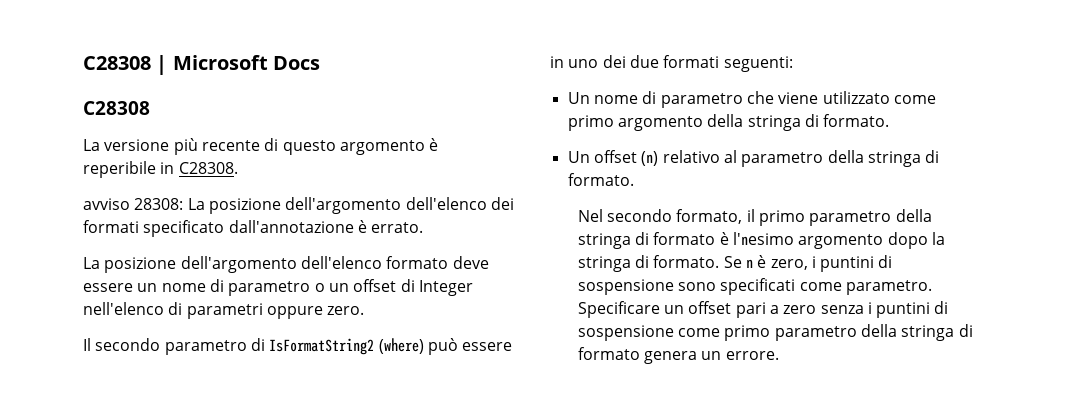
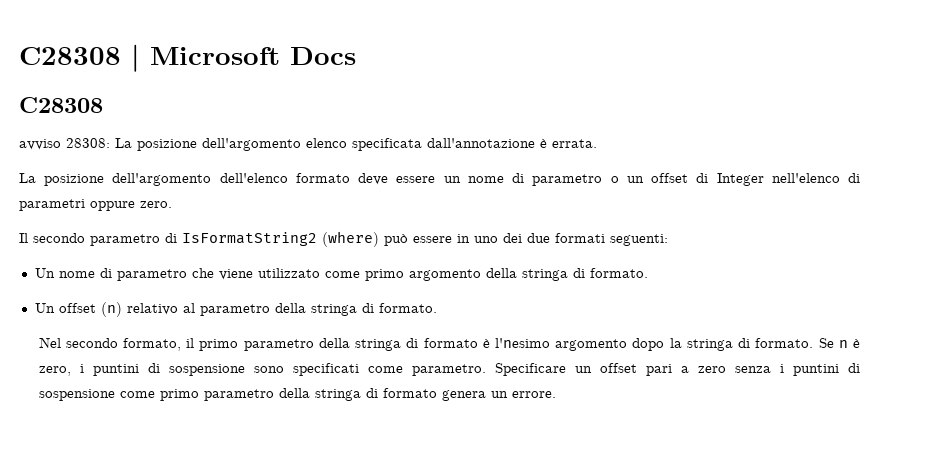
[83,138,439,155] [83,161,238,178] // La versione più recente di questo argomento è reperibile in C28308. -> (103, 105) none
[405,197,514,210] [83,220,225,237] dell'elenco dei formati specificato -> [306,138,422,151] elenco specificata
[371,222,424,233] errato. -> [552,139,597,148] errata.

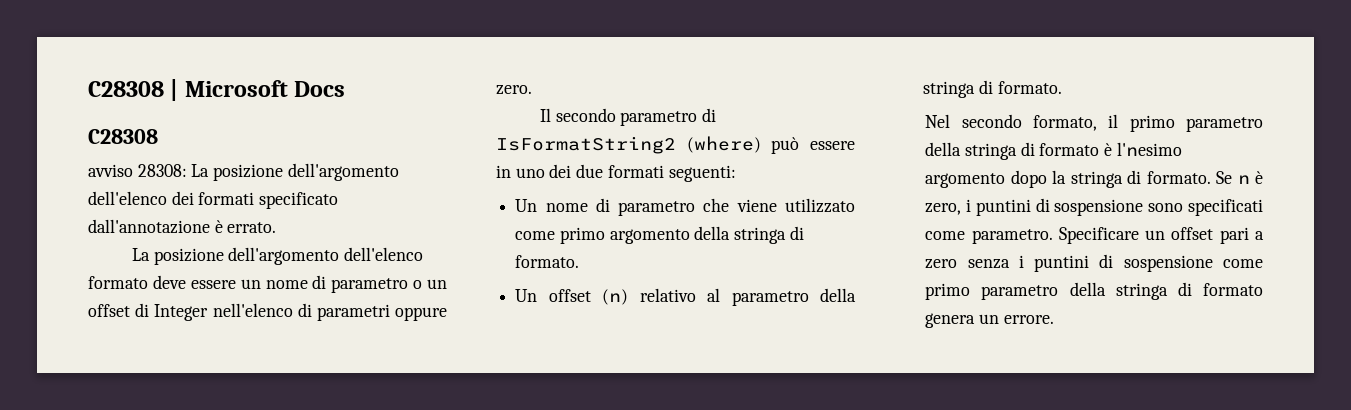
[306,138,422,151] elenco specificata -> [88,191,339,209] dell'elenco dei formati specificato
[552,139,597,148] errata. -> [227,222,277,233] errato.

